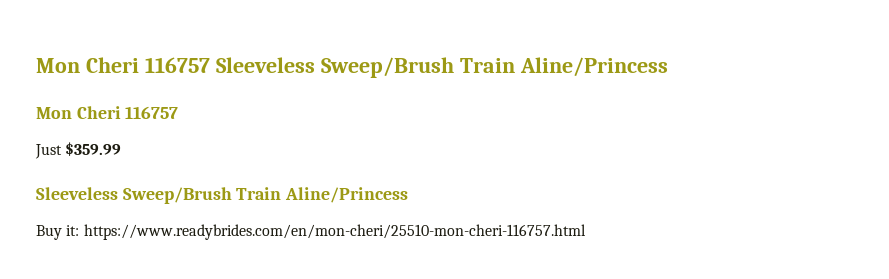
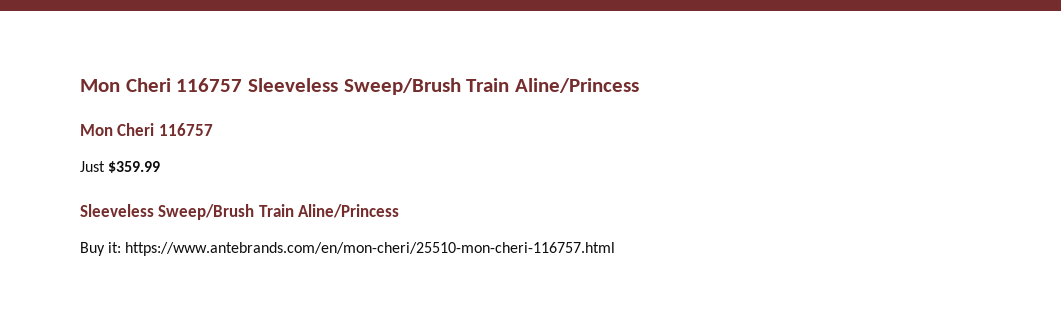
[83,224,586,240] https://www.readybrides.com/en/mon-cheri/25510-mon-cheri-116757.html -> [125,242,616,256] https://www.antebrands.com/en/mon-cheri/25510-mon-cheri-116757.html

